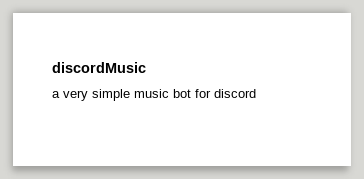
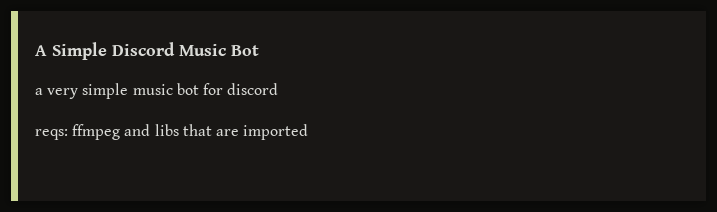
[52,62,146,73] discordMusic -> [35,42,259,60] A Simple Discord Music Bot
(256, 93) none -> [35,124,309,140] // reqs: ffmpeg and libs that are imported

